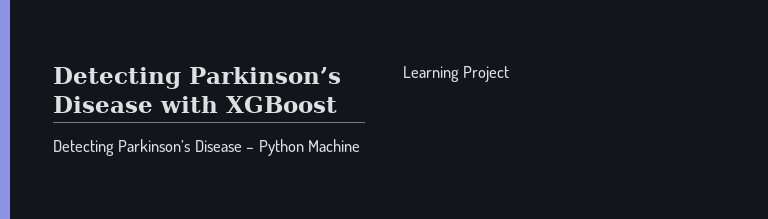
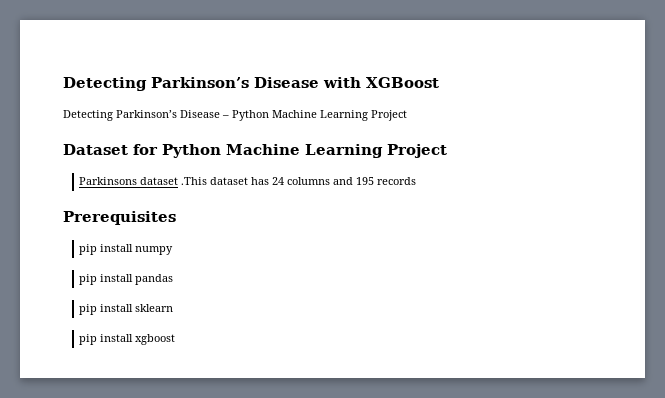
(510, 74) none -> [63,144,447,158] [79,177,417,185] [63,211,176,225] [79,244,174,255] [79,274,174,285] [79,304,174,315] [79,334,176,345] // Dataset for Python Machine Learning Project // Parkinsons dataset .This dataset has 24 columns and 195 records // Prerequisites // pip install numpy // pip install pandas // pip install sklearn // pip install xgboost

